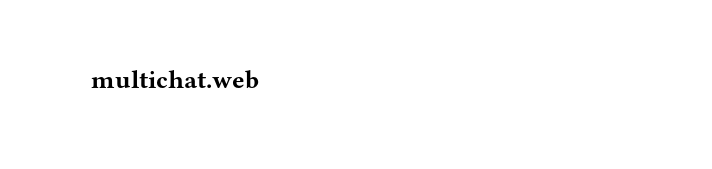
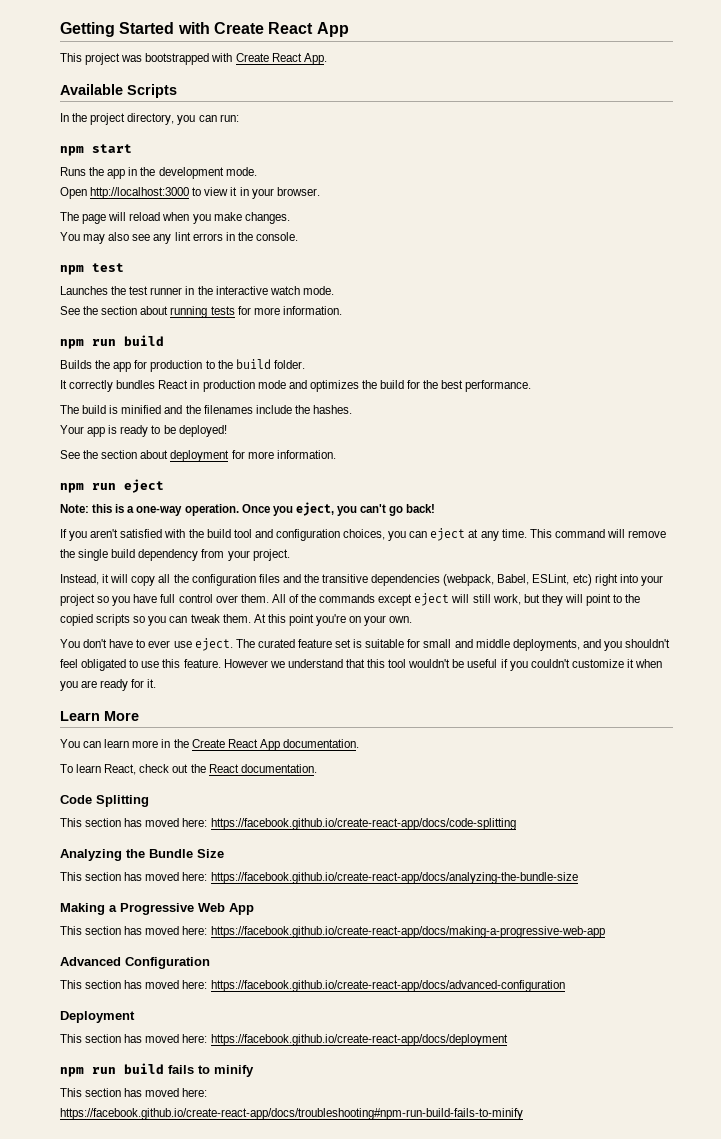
[91,70,259,89] multichat.web -> [60,22,349,37] [60,53,327,65] [60,84,177,98] [60,113,239,125] [60,144,132,156] [60,167,257,179] [60,187,320,199] [60,212,290,224] [60,232,298,244] [60,263,124,275] [60,286,334,295] [60,306,342,318] [60,335,164,349] [60,359,305,372] [60,380,532,392] [60,405,352,414] [60,425,227,437] [60,450,336,462] [60,479,164,493] [60,502,436,516] [60,528,667,541] [60,549,290,561] [60,574,663,586] [60,593,641,606] [60,614,413,626] [60,638,671,651] [60,659,663,671] [60,679,157,691] [60,711,139,721] [60,739,359,751] [60,764,317,775] [60,795,149,807] [60,818,516,830] [60,849,224,861] [60,872,578,884] [60,903,254,915] [60,926,605,938] [60,957,210,969] [60,980,565,992] [60,1011,135,1023] [60,1034,508,1046] [60,1063,254,1077] [60,1088,208,1097] [60,1108,523,1120] Getting Started with Create React App // This project was bootstrapped with Create React App. // Available Scripts // In the project directory, you can run: // npm start // Runs the app in the development mode. // Open http://localhost:3000 to view it in your browser. // The page will reload when you make changes. // You may also see any lint errors in the console. // npm test // Launches the test runner in the interactive watch mode. // See the section about running tests for more information. // npm run build // Builds the app for production to the build folder. // It correctly bundles React in production mode and optimizes the build for the best performance. // The build is minified and the filenames include the hashes. // Your app is ready to be deployed! // See the section about deployment for more information. // npm run eject // Note: this is a one-way operation. Once you eject, you can't go back! // If you aren't satisfied with the build tool and configuration choices, you can eject at any time. This command will remove the single build dependency from your project. // Instead, it will copy all the configuration files and the transitive dependencies (webpack, Babel, ESLint, etc) right into your project so you have full control over them. All of the commands except eject will still work, but they will point to the copied scripts so you can tweak them. At this point you're on your own. // You don't have to ever use eject. The curated feature set is suitable for small and middle deployments, and you shouldn't feel obligated to use this feature. However we understand that this tool wouldn't be useful if you couldn't customize it when you are ready for it. // Learn More // You can learn more in the Create React App documentation. // To learn React, check out the React documentation. // Code Splitting // This section has moved here: https://facebook.github.io/create-react-app/docs/code-splitting // Analyzing the Bundle Size // This section has moved here: https://facebook.github.io/create-react-app/docs/analyzing-the-bundle-size // Making a Progressive Web App // This section has moved here: https://facebook.github.io/create-react-app/docs/making-a-progressive-web-app // Advanced Configuration // This section has moved here: https://facebook.github.io/create-react-app/docs/advanced-configuration // Deployment // This section has moved here: https://facebook.github.io/create-react-app/docs/deployment // npm run build fails to minify // This section has moved here: https://facebook.github.io/create-react-app/docs/troubleshooting#npm-run-build-fails-to-minify

